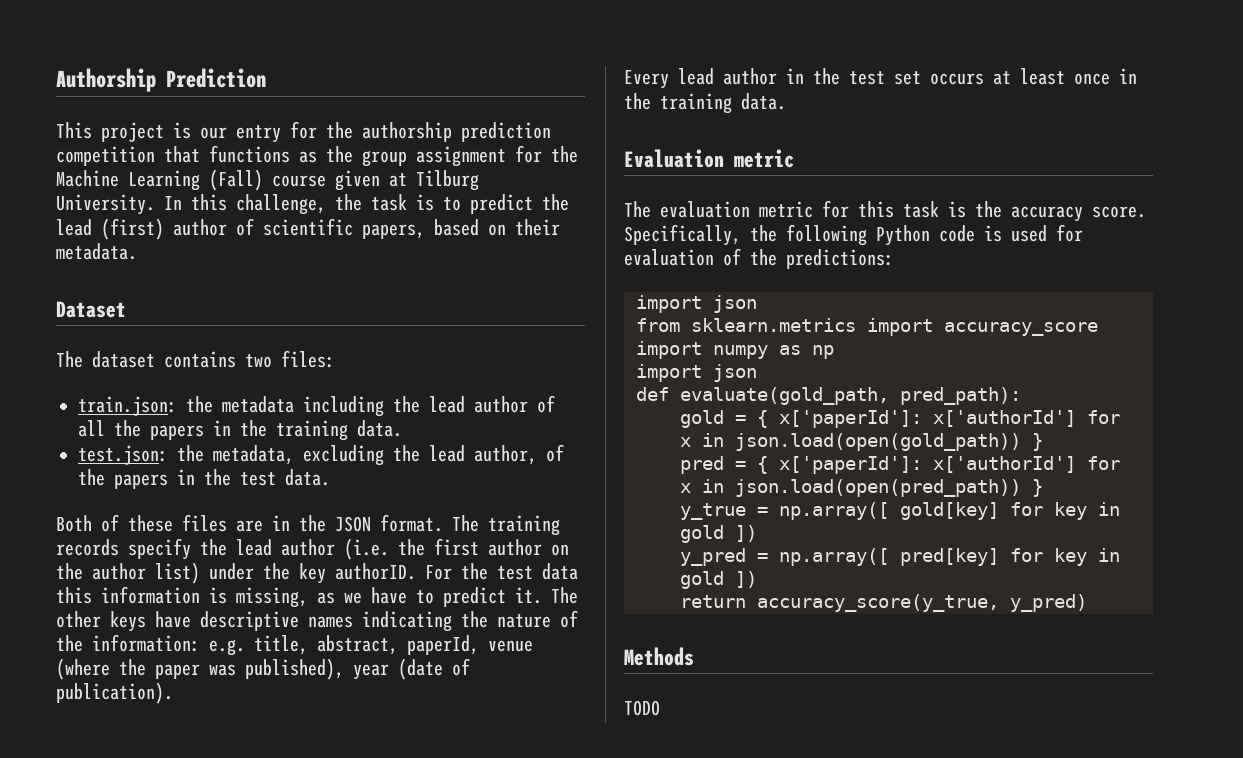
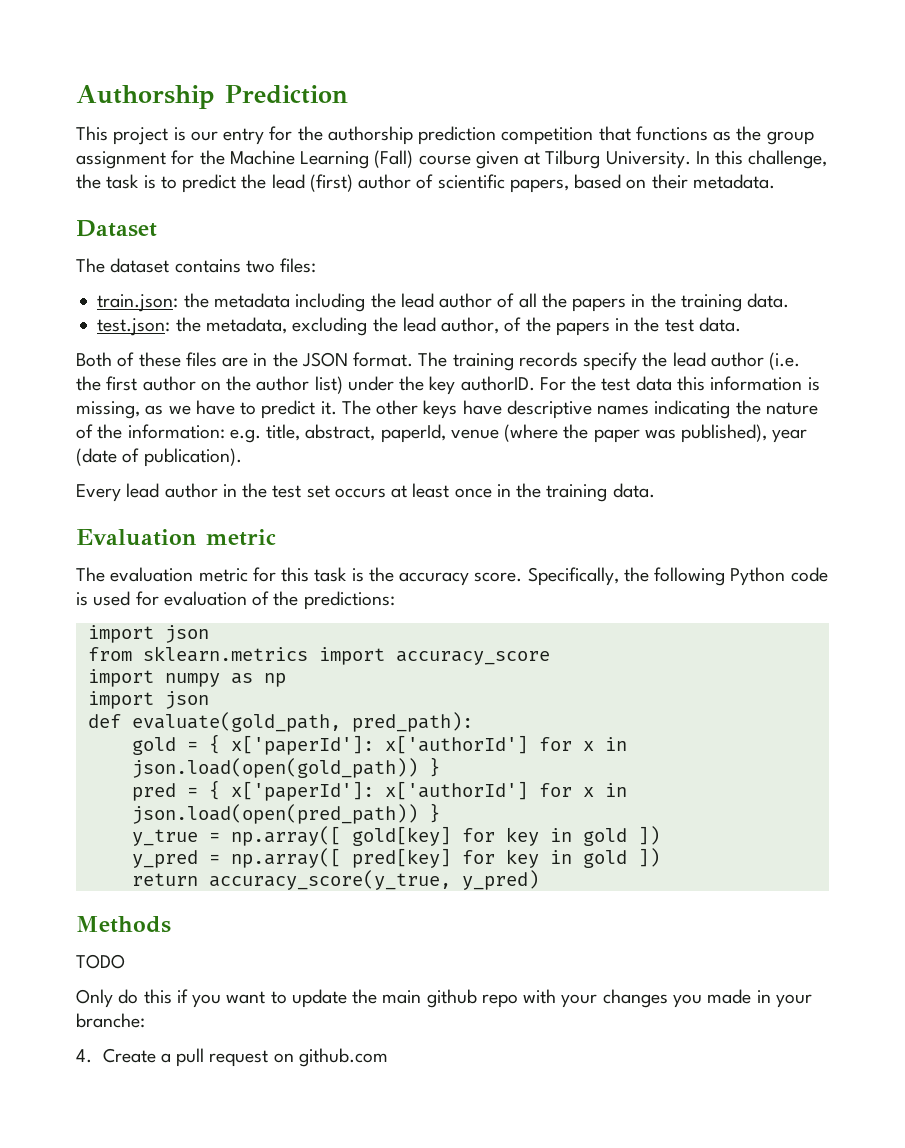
(660, 708) none -> [76,989,812,1008] [76,1013,145,1028] [76,1048,388,1067] // Only do this if you want to update the main github repo with your changes you made in your branche: // 4. Create a pull request on github.com

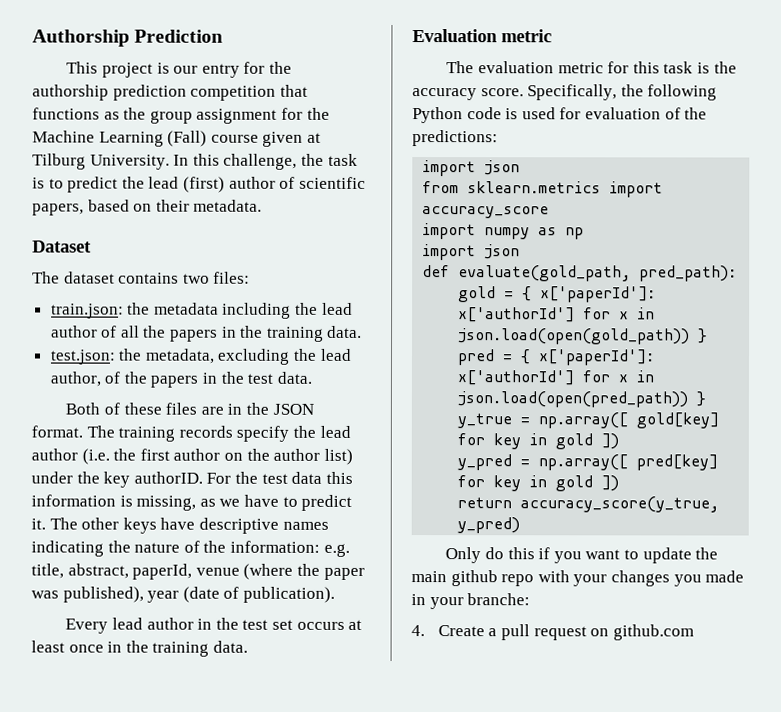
[76,916,171,933] [76,954,125,969] // Methods // TODO -> (521, 525) none

